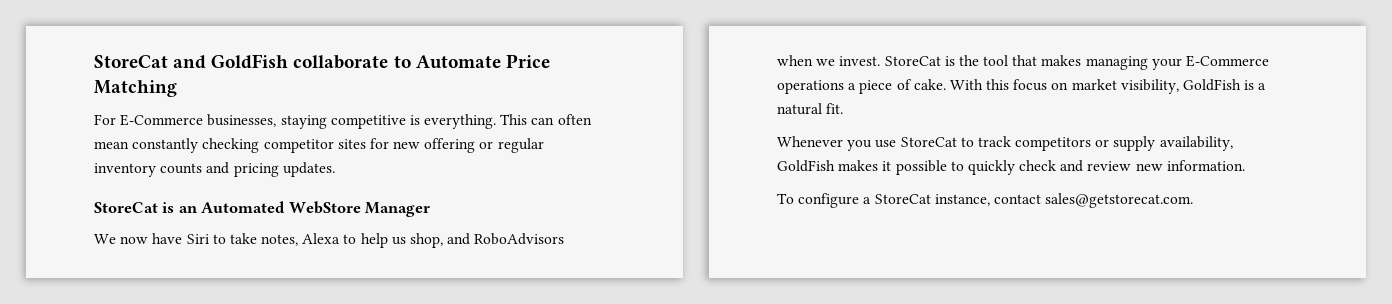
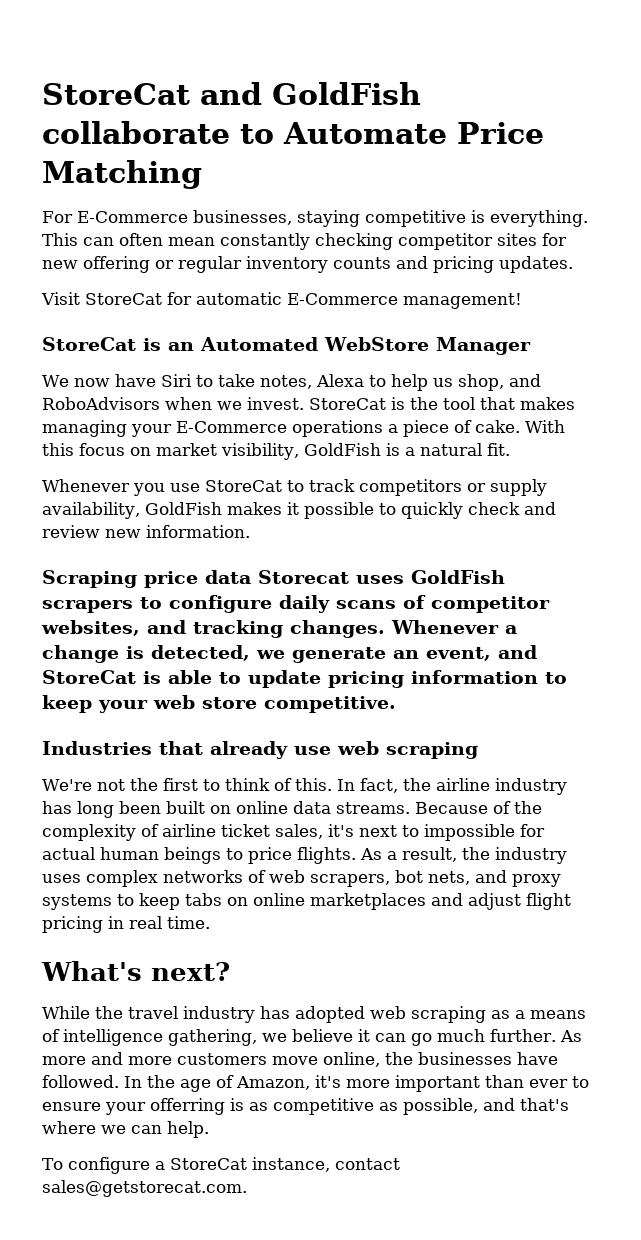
(335, 169) none -> [41,292,522,309] // Visit StoreCat for automatic E-Commerce management!
(1245, 165) none -> [42,570,505,588] [42,595,550,613] [41,620,517,638] [42,645,537,663] [42,670,567,688] [42,695,396,713] [42,741,478,759] [42,778,567,795] [42,801,542,818] [42,824,545,841] [42,847,567,864] [42,870,561,887] [42,893,571,910] [42,916,210,933] [41,961,230,981] [42,1006,586,1023] [42,1029,582,1046] [42,1052,558,1067] [42,1075,589,1092] [42,1098,569,1115] [42,1121,209,1138] // Scraping price data Storecat uses GoldFish scrapers to configure daily scans of competitor websites, and tracking changes. Whenever a change is detected, we generate an event, and StoreCat is able to update pricing information to keep your web store competitive. // Industries that already use web scraping // We're not the first to think of this. In fact, the airline industry has long been built on online data streams. Because of the complexity of airline ticket sales, it's next to impossible for actual human beings to price flights. As a result, the industry uses complex networks of web scrapers, bot nets, and proxy systems to keep tabs on online marketplaces and adjust flight pricing in real time. // What's next? // While the travel industry has adopted web scraping as a means of intelligence gathering, we believe it can go much further. As more and more customers move online, the businesses have followed. In the age of Amazon, it's more important than ever to ensure your offerring is as competitive as possible, and that's where we can help.

